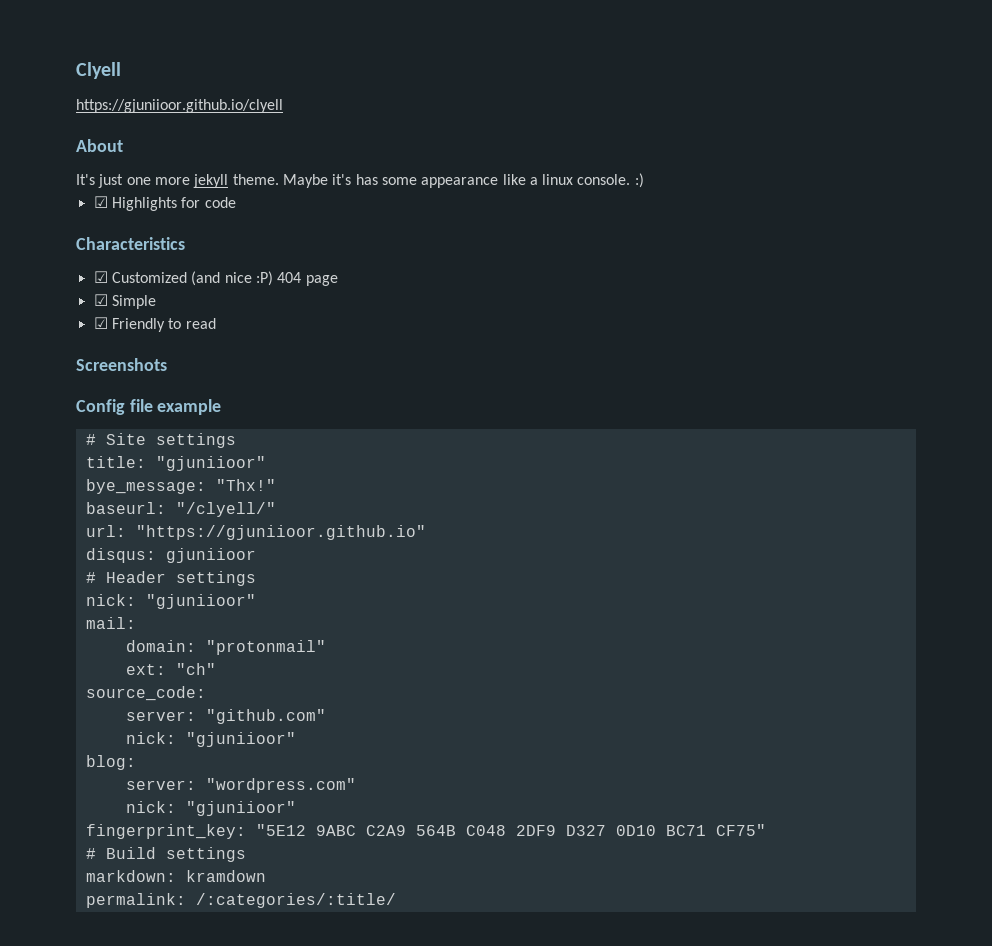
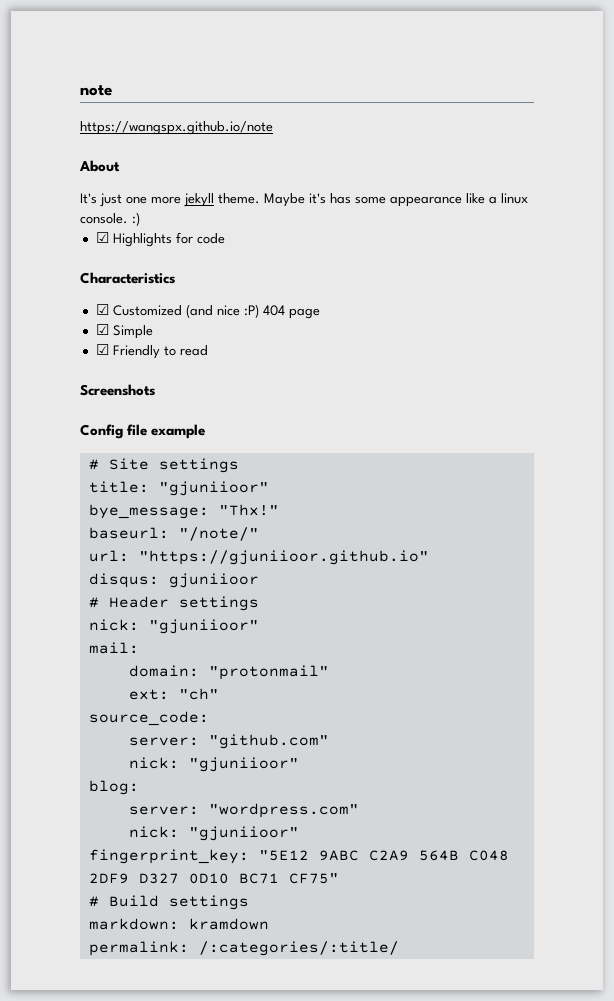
[76,62,121,79] [76,99,283,113] Clyell // https://gjuniioor.github.io/clyell -> [80,85,112,96] [80,121,273,135] note // https://wangspx.github.io/note
[175,502,276,517] "/clyell/" -> [178,527,259,541] "/note/"

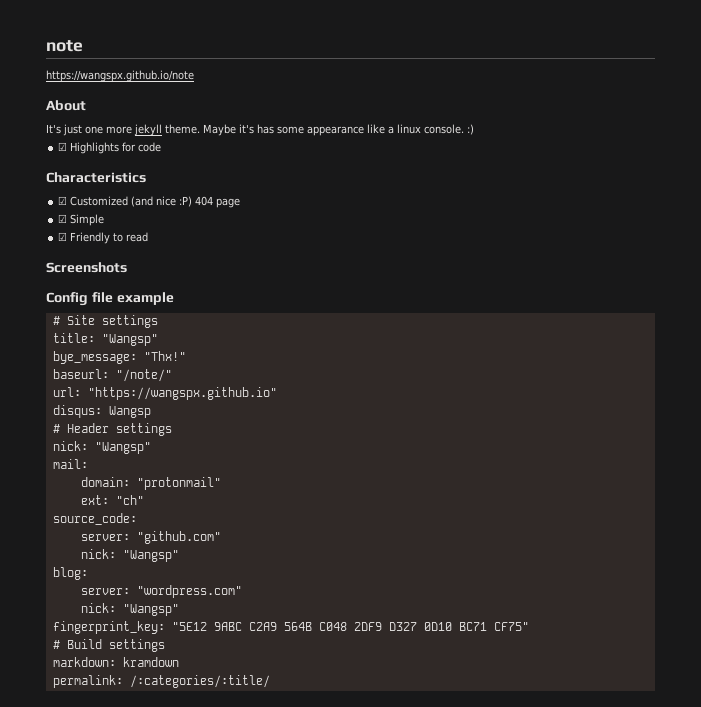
[158,481,269,496] "gjuniioor" -> [101,334,158,346] "Wangsp"
[138,550,429,565] "https://gjuniioor.github.io" -> [87,387,277,400] "https://wangspx.github.io"
[168,573,259,588] gjuniioor -> [108,406,151,418] Wangsp
[148,619,259,634] "gjuniioor" -> [94,442,151,454] "Wangsp"
[188,757,299,772] "gjuniioor" -> [122,550,179,562] "Wangsp"
[188,826,299,841] "gjuniioor" -> [122,604,179,616] "Wangsp"

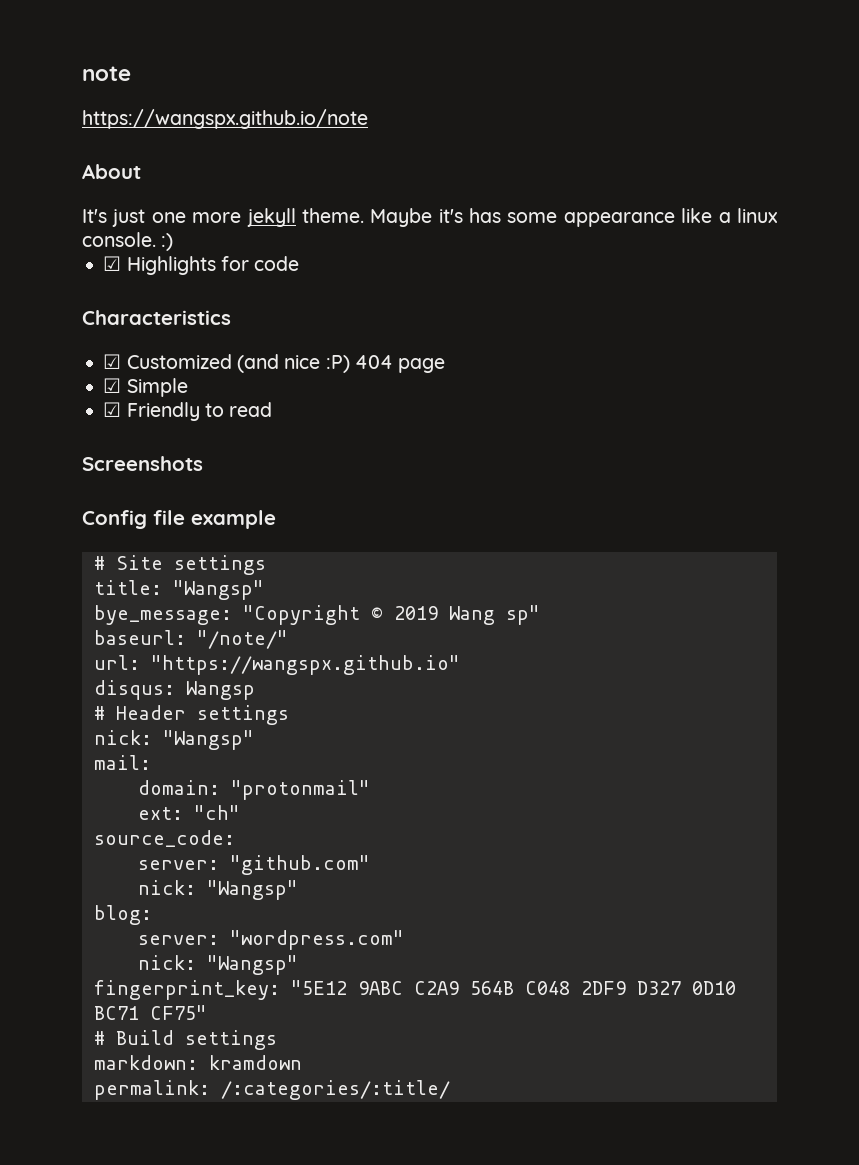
[143,351,186,361] "Thx!" -> [242,605,540,625] "Copyright © 2019 Wang sp"

